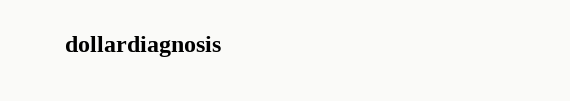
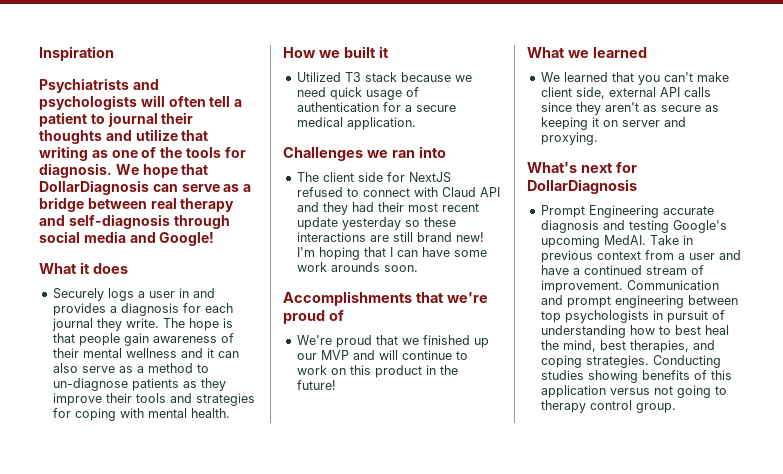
[65,36,221,57] dollardiagnosis -> [39,46,114,61] [39,78,159,93] [39,95,243,110] [39,112,194,127] [39,129,209,144] [39,146,246,161] [39,163,209,178] [39,180,252,195] [39,197,235,212] [39,214,230,229] [39,231,215,246] [39,262,128,274] [52,288,215,301] [52,303,233,316] [51,318,233,331] [52,333,234,346] [52,348,239,358] [52,363,209,373] [52,378,226,391] [52,393,255,406] [52,408,230,421] [283,46,389,58] [296,72,472,82] [296,87,419,100] [296,102,456,112] [296,117,416,130] [283,146,446,161] [296,172,451,183] [296,187,500,197] [296,202,479,215] [296,217,456,230] [296,232,484,242] [296,247,487,260] [296,262,418,272] [283,291,488,306] [283,310,344,324] [296,335,489,348] [296,350,468,360] [296,365,458,378] [296,380,336,390] [527,47,647,58] [540,72,729,85] [540,87,711,99] [540,102,719,115] [540,117,686,130] [540,132,598,145] [527,162,637,173] [527,179,637,194] [540,205,714,218] [540,220,727,233] [540,235,693,248] [540,250,741,263] [540,265,704,275] [540,280,719,293] [540,295,738,308] [540,310,725,323] [540,325,729,338] [540,340,715,353] [540,355,721,368] [540,370,732,383] [540,385,727,398] [540,400,676,413] Inspiration // Psychiatrists and psychologists will often tell a patient to journal their thoughts and utilize that writing as one of the tools for diagnosis. We hope that DollarDiagnosis can serve as a bridge between real therapy and self-diagnosis through social media and Google! // What it does // Securely logs a user in and provides a diagnosis for each journal they write. The hope is that people gain awareness of their mental wellness and it can also serve as a method to un-diagnose patients as they improve their tools and strategies for coping with mental health. // How we built it // Utilized T3 stack because we need quick usage of authentication for a secure medical application. // Challenges we ran into // The client side for NextJS refused to connect with Claud API and they had their most recent update yesterday so these interactions are still brand new! I'm hoping that I can have some work arounds soon. // Accomplishments that we're proud of // We're proud that we finished up our MVP and will continue to work on this product in the future! // What we learned // We learned that you can't make client side, external API calls since they aren't as secure as keeping it on server and proxying. // What's next for DollarDiagnosis // Prompt Engineering accurate diagnosis and testing Google's upcoming MedAI. Take in previous context from a user and have a continued stream of improvement. Communication and prompt engineering between top psychologists in pursuit of understanding how to best heal the mind, best therapies, and coping strategies. Conducting studies showing benefits of this application versus not going to therapy control group.

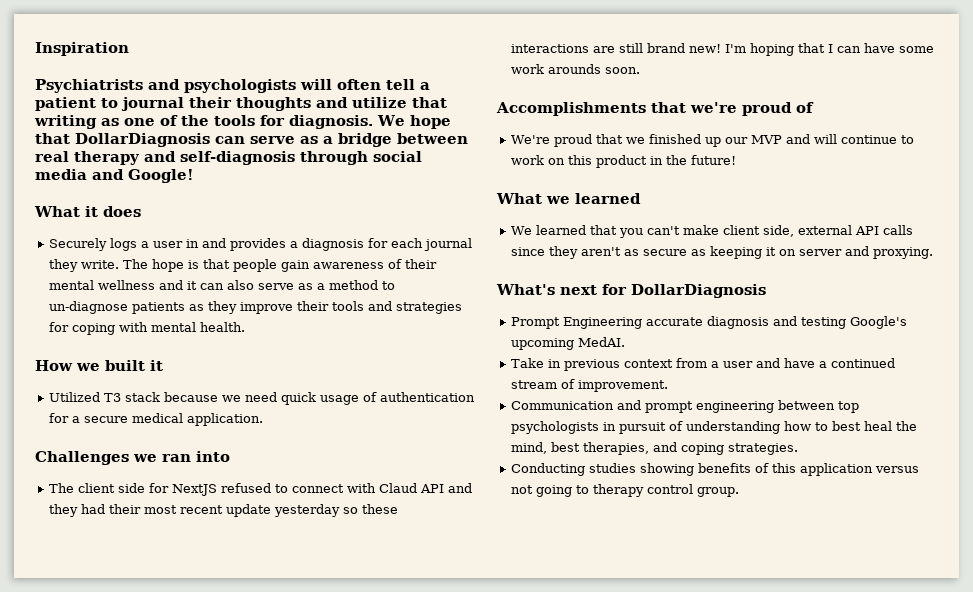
(646, 240) none -> (626, 342) //
(623, 286) none -> (669, 386) //
(649, 361) none -> (799, 449) //

